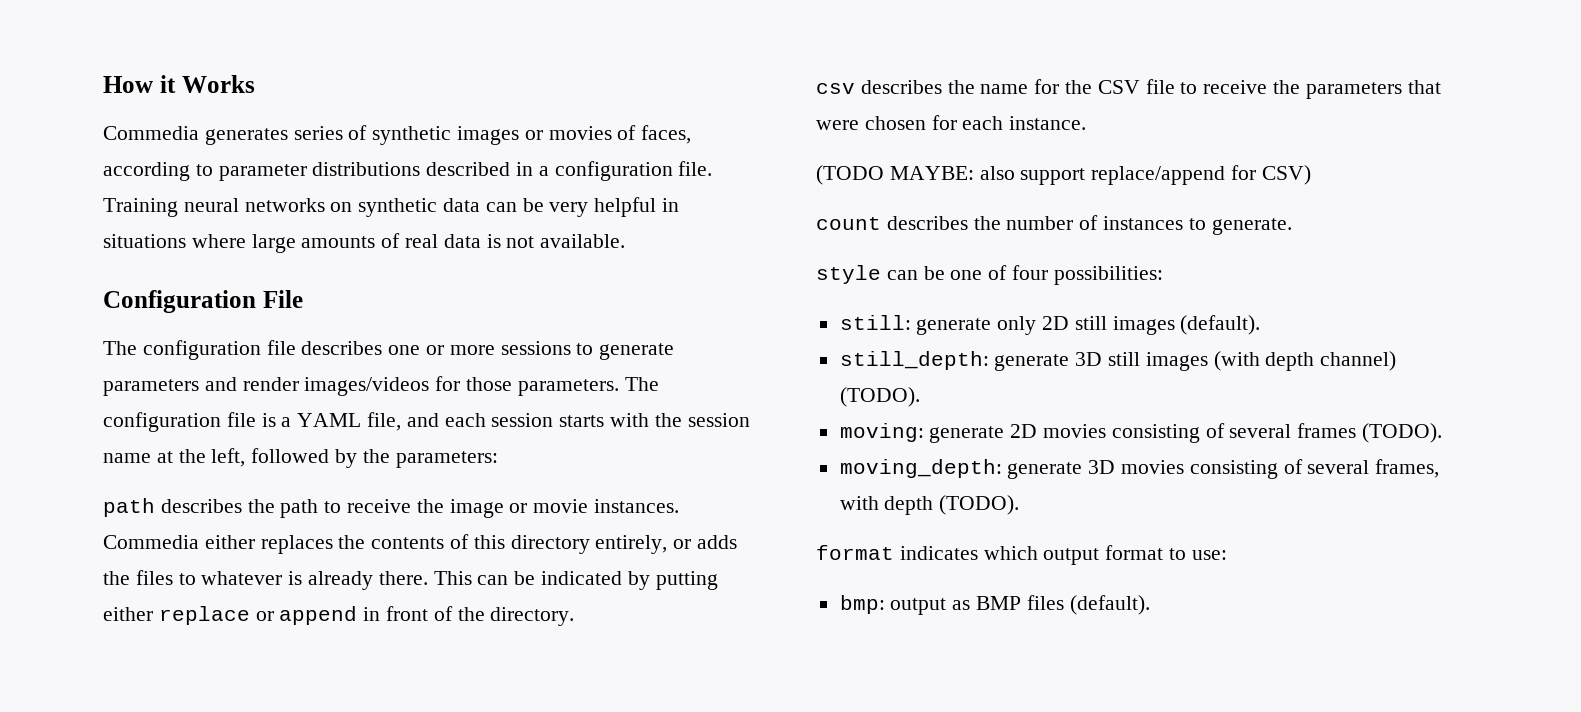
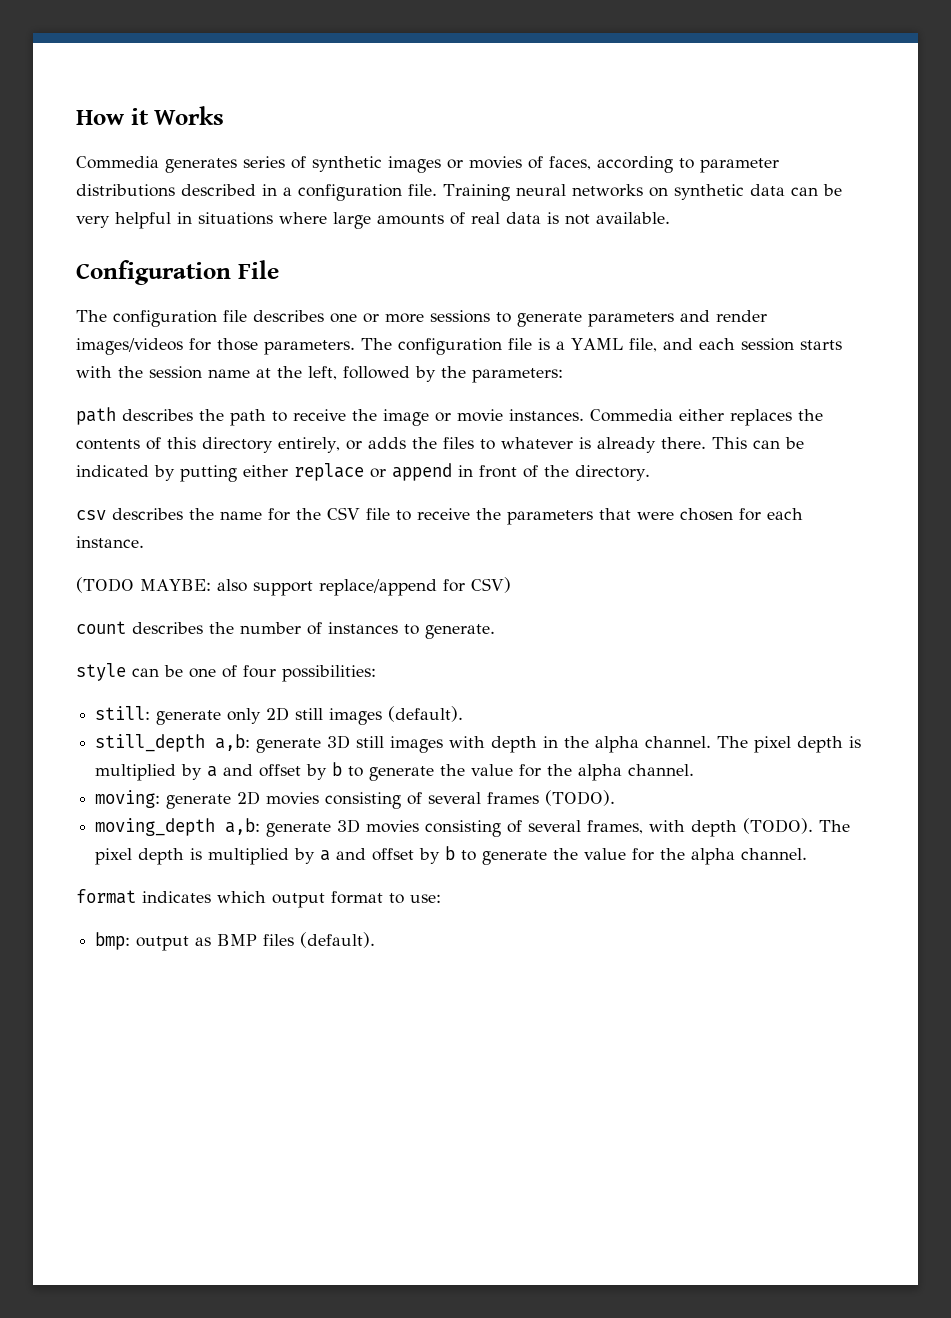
[839,351,989,370] still_depth: -> [95,734,251,752] still_depth a,b:
[1213,351,1397,371] [839,387,920,407] (with depth channel) (TODO). -> [449,736,862,753] [95,762,695,781] with depth in the alpha channel. The pixel depth is multiplied by a and offset by b to generate the value for the alpha channel.
[839,459,1002,478] moving_depth: -> [95,818,261,836] moving_depth a,b:
(1020, 505) none -> [819,820,851,832] [95,846,808,865] The pixel depth is multiplied by a and offset by b to generate the value for the alpha channel.

